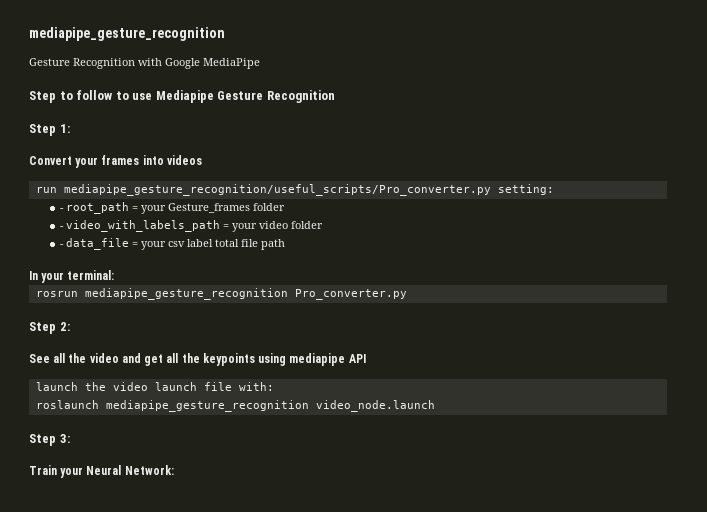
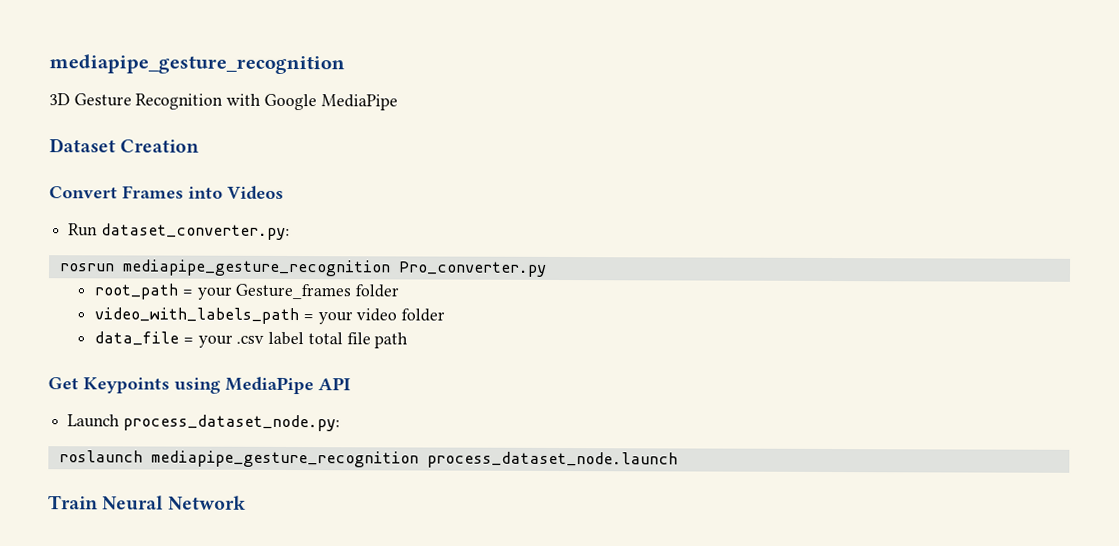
(225, 34) none -> [49,93,70,106] 3D
[29,90,335,103] [29,124,70,136] [29,155,202,168] [35,184,554,196] [60,208,65,211] Step to follow to use Mediapipe Gesture Recognition // Step 1: // Convert your frames into videos // run mediapipe_gesture_recognition/useful_scripts/Pro_converter.py setting: // - -> [49,138,200,153] [49,185,284,200] [68,223,290,241] [59,259,547,277] Dataset Creation // Convert Frames into Videos // Run dataset_converter.py: // rosrun mediapipe_gesture_recognition Pro_converter.py //
[60,226,65,229] - -> (400, 291) none
[60,244,65,247] - -> (446, 315) none
[168,241,186,247] csv -> [236,335,265,344] .csv
[29,270,115,283] [35,288,407,300] [29,322,70,334] [29,353,366,366] [35,382,274,391] [35,400,435,412] [29,434,70,446] [29,465,174,478] In your terminal: // rosrun mediapipe_gesture_recognition Pro_converter.py // Step 2: // See all the video and get all the keypoints using mediapipe API // launch the video launch file with: // roslaunch mediapipe_gesture_recognition video_node.launch // Step 3: // Train your Neural Network: -> [48,376,351,395] [67,414,340,432] [58,450,678,469] [48,495,246,511] Get Keypoints using MediaPipe API // Launch process_dataset_node.py: // roslaunch mediapipe_gesture_recognition process_dataset_node.launch // Train Neural Network

